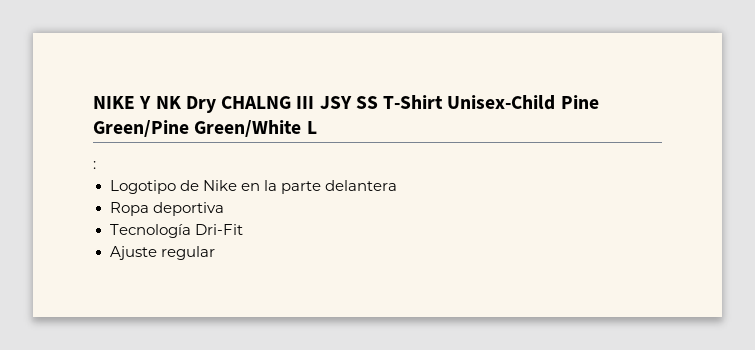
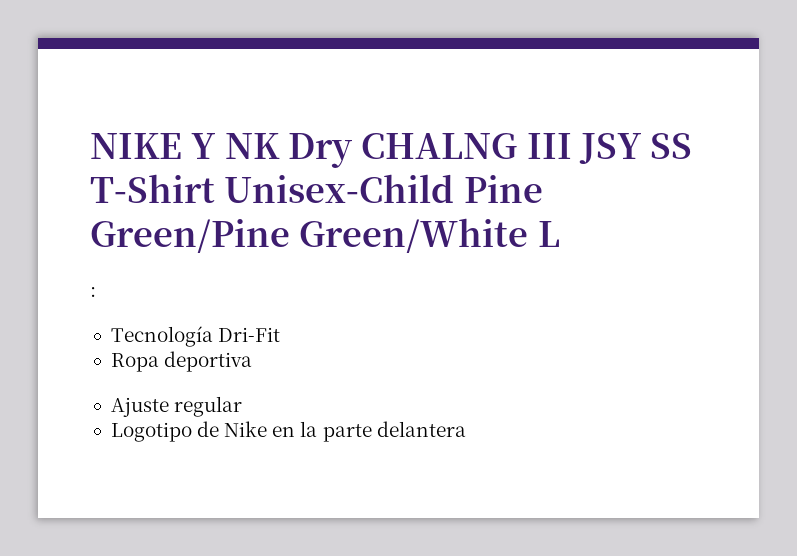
(96, 165) none -> [110,326,281,347] [110,351,253,372] [110,396,243,417] // Tecnología Dri-Fit // Ropa deportiva // Ajuste regular
[109,202,224,216] [109,224,243,238] [109,246,215,260] // Ropa deportiva // Tecnología Dri-Fit // Ajuste regular -> (466, 429) none

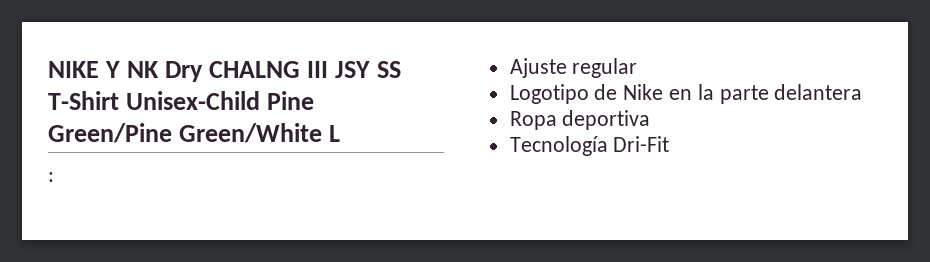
[110,326,281,347] [110,351,253,372] // Tecnología Dri-Fit // Ropa deportiva -> (54, 177) none
(466, 429) none -> [509,110,651,130] [509,136,670,156] // Ropa deportiva // Tecnología Dri-Fit

